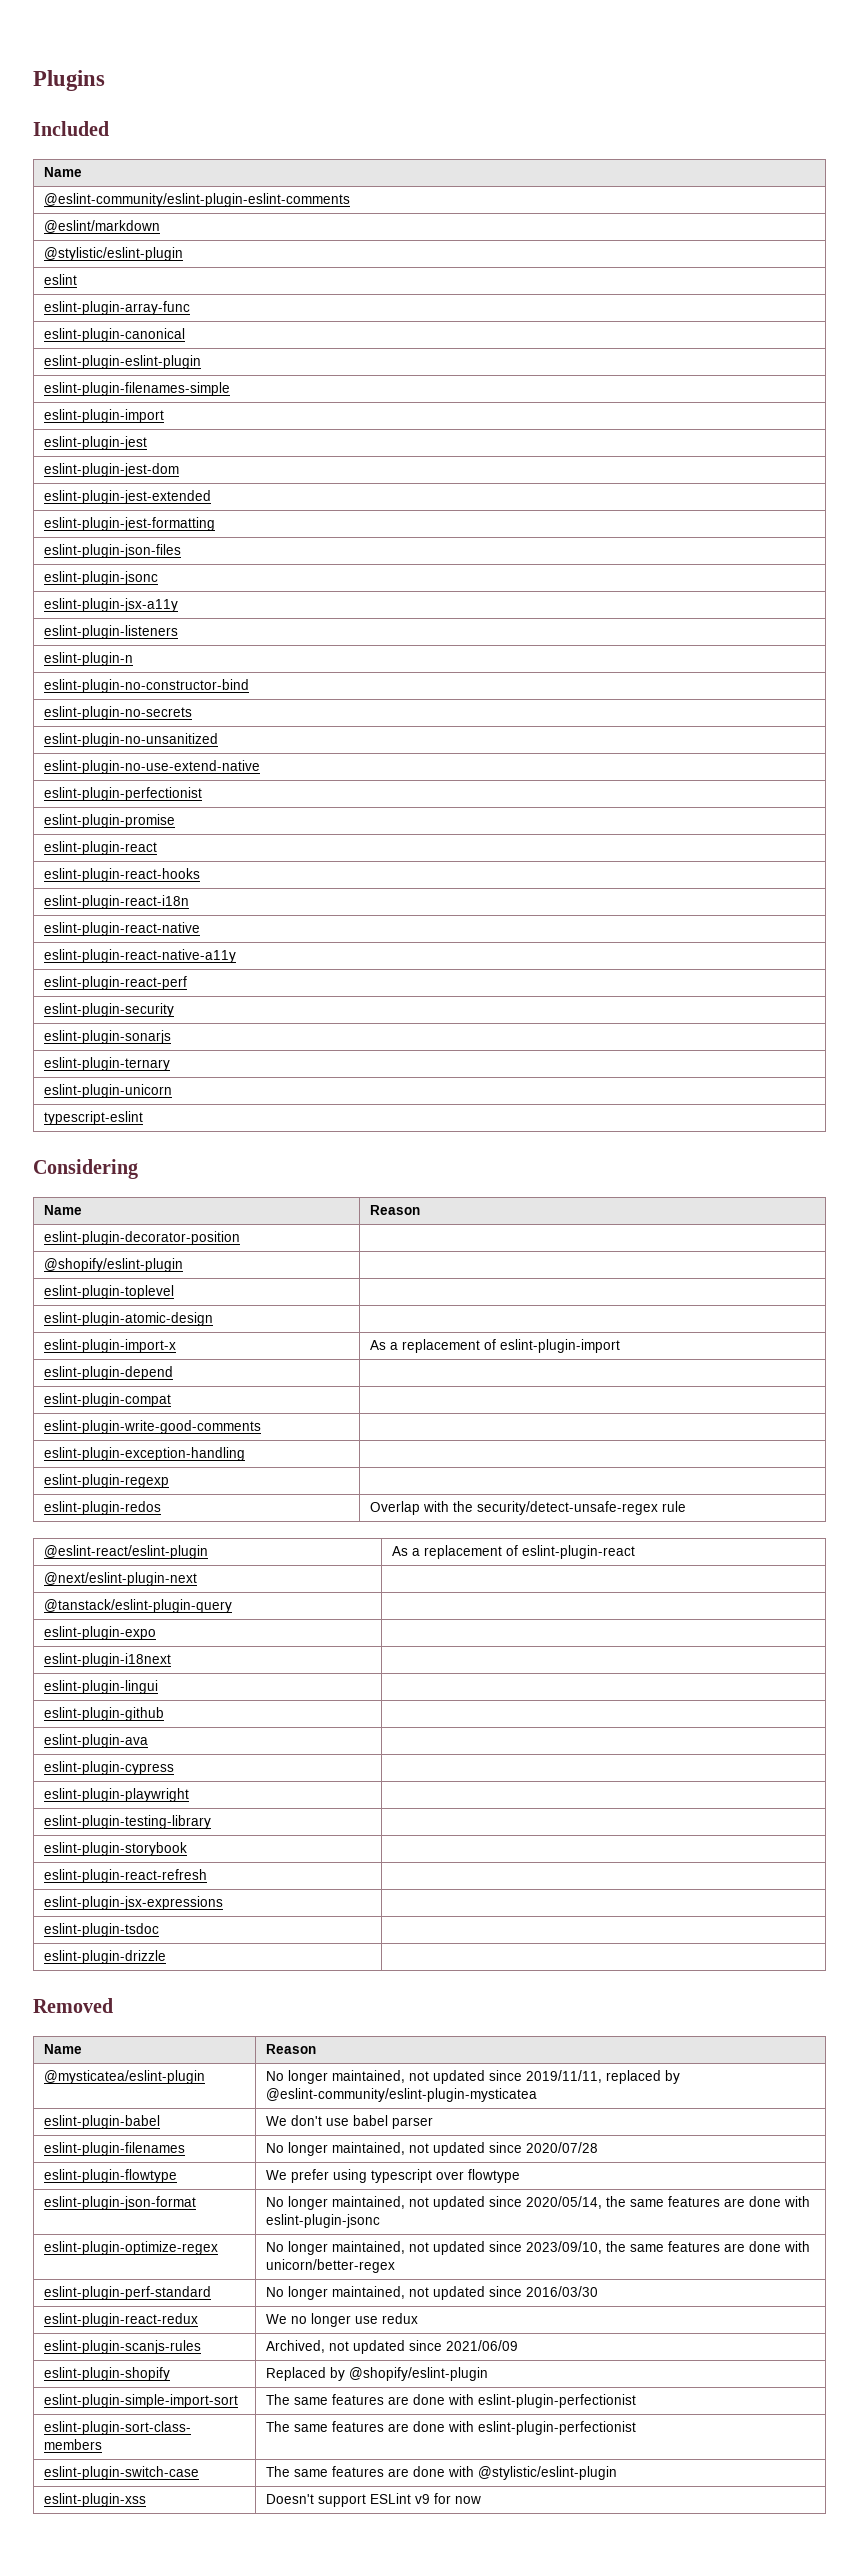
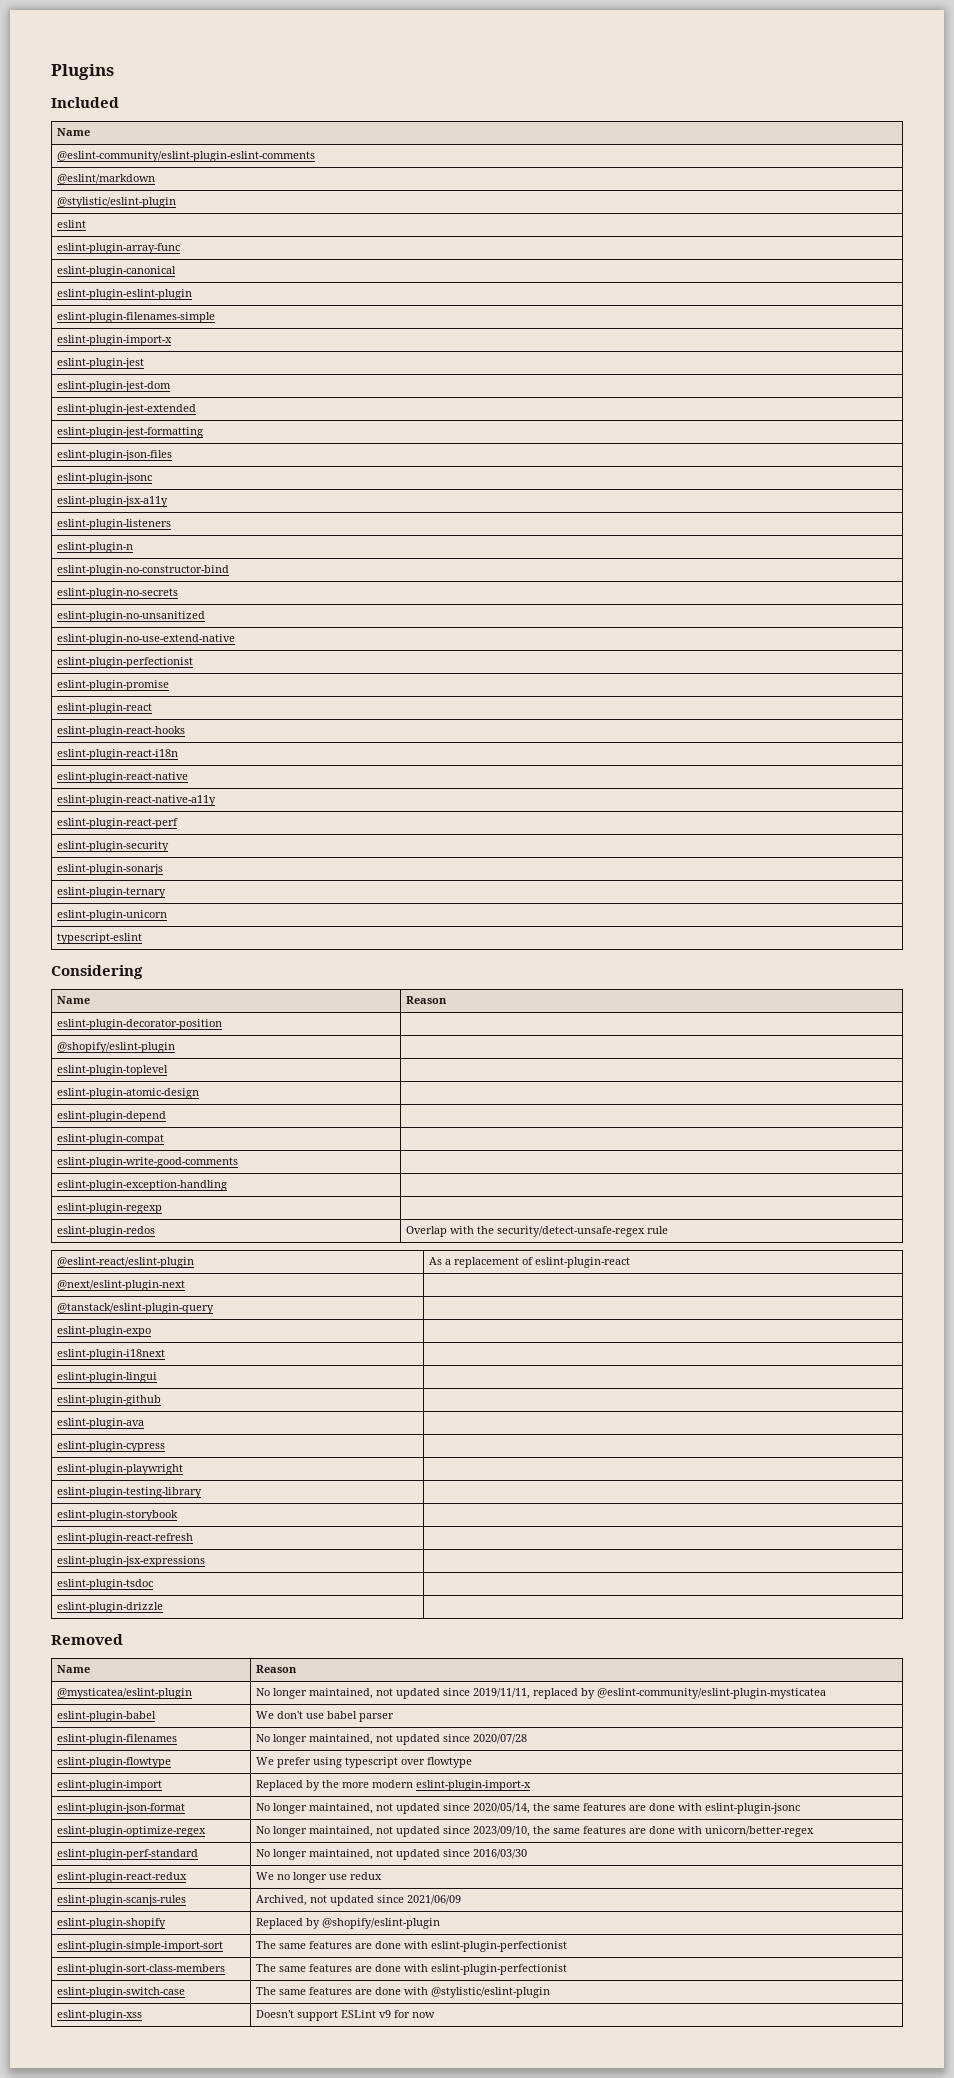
[43,409,164,423] eslint-plugin-import -> [57,335,173,346] eslint-plugin-import-x
[43,1339,176,1353] [369,1339,620,1353] // eslint-plugin-import-x | As a replacement of eslint-plugin-import -> (200, 1093) none
(520, 2176) none -> [57,1780,163,1791] [256,1780,532,1791] // eslint-plugin-import | Replaced by the more modern eslint-plugin-import-x

